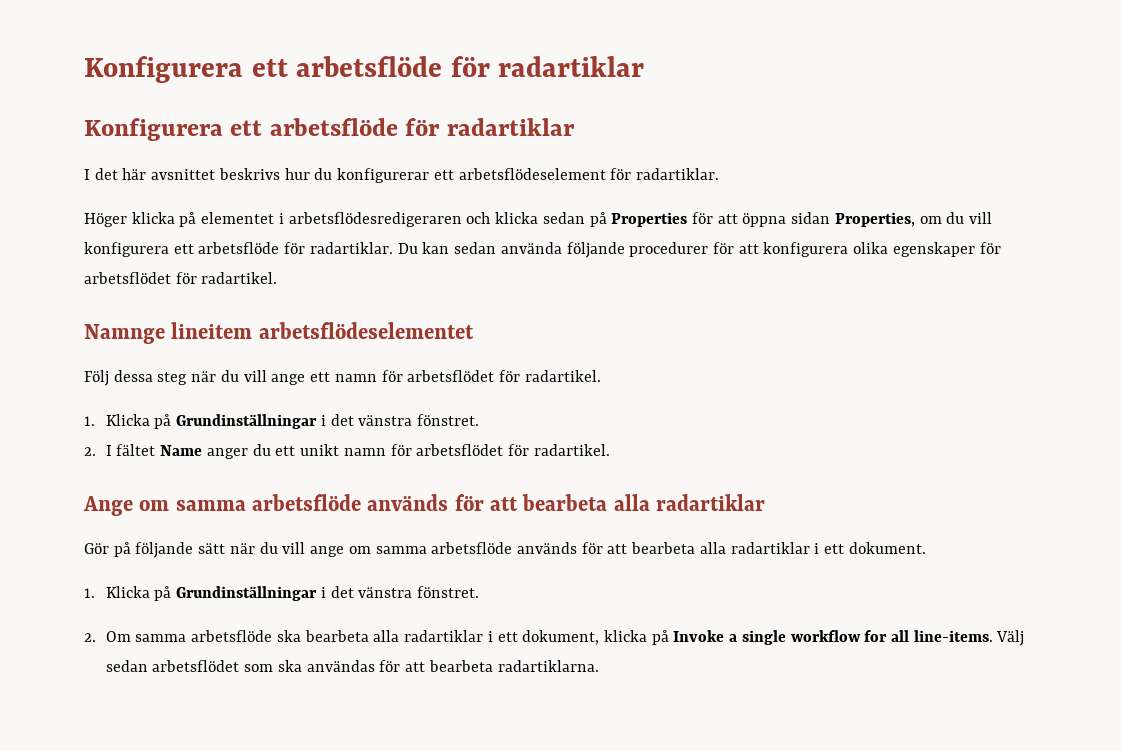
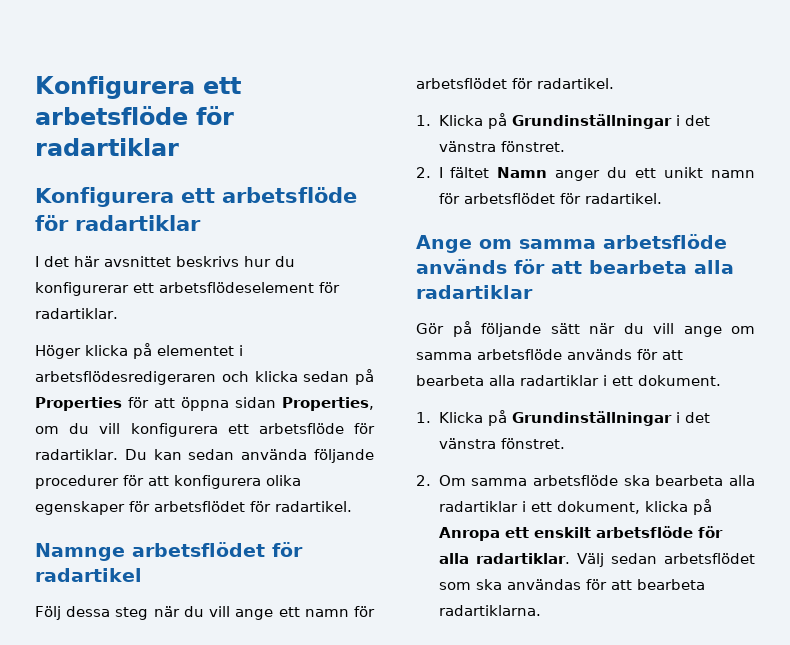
[171,322,474,339] lineitem arbetsflödeselementet -> [132,542,303,557] [35,568,142,582] arbetsflödet för radartikel
[160,445,203,456] Name -> [497,167,548,178] Namn
[673,630,993,645] Invoke a single workflow for all line-items. -> [438,526,723,541] [438,553,570,564] Anropa ett enskilt arbetsflöde för alla radartiklar.

